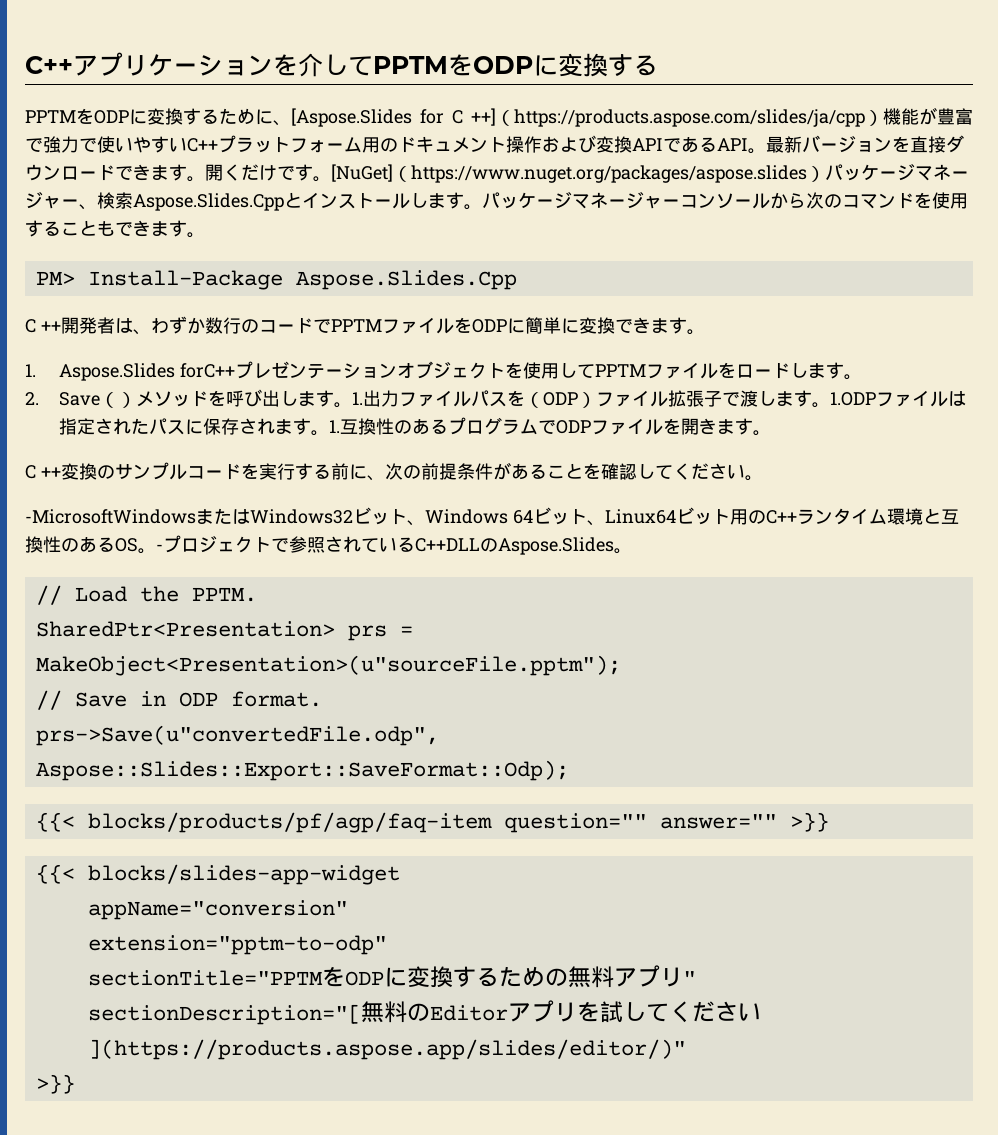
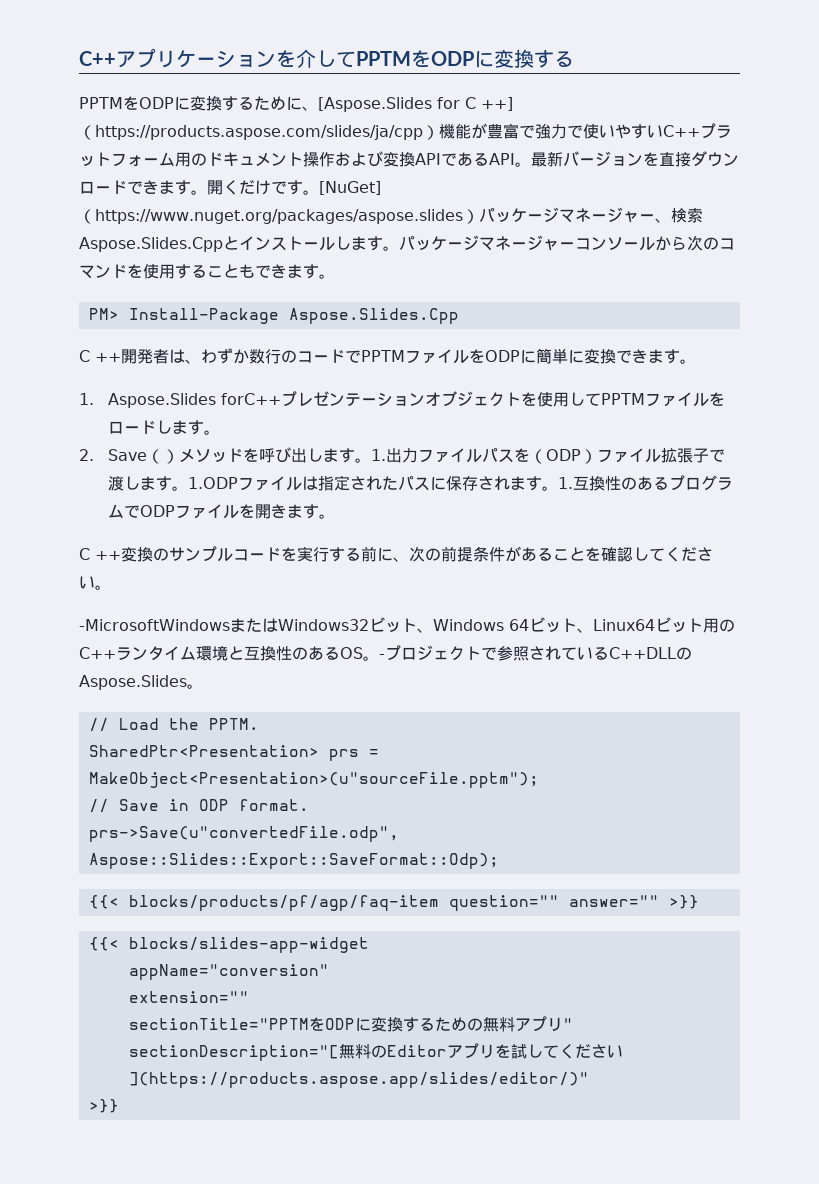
[87,935,387,955] extension="pptm-to-odp" -> [128,991,249,1003] extension=""

